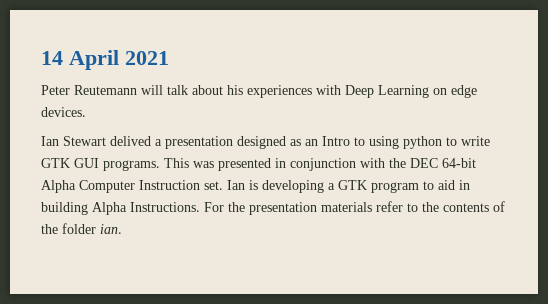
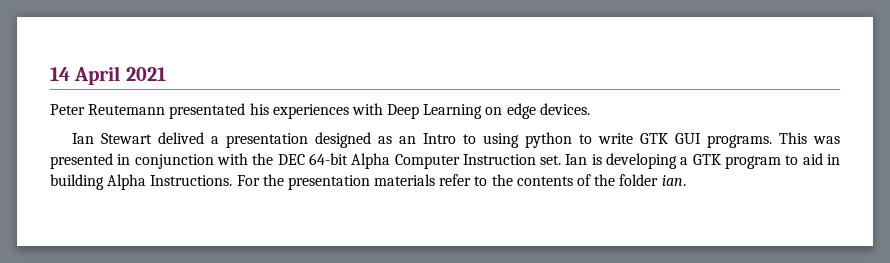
[141,85,223,95] will talk about -> [169,103,246,119] presentated

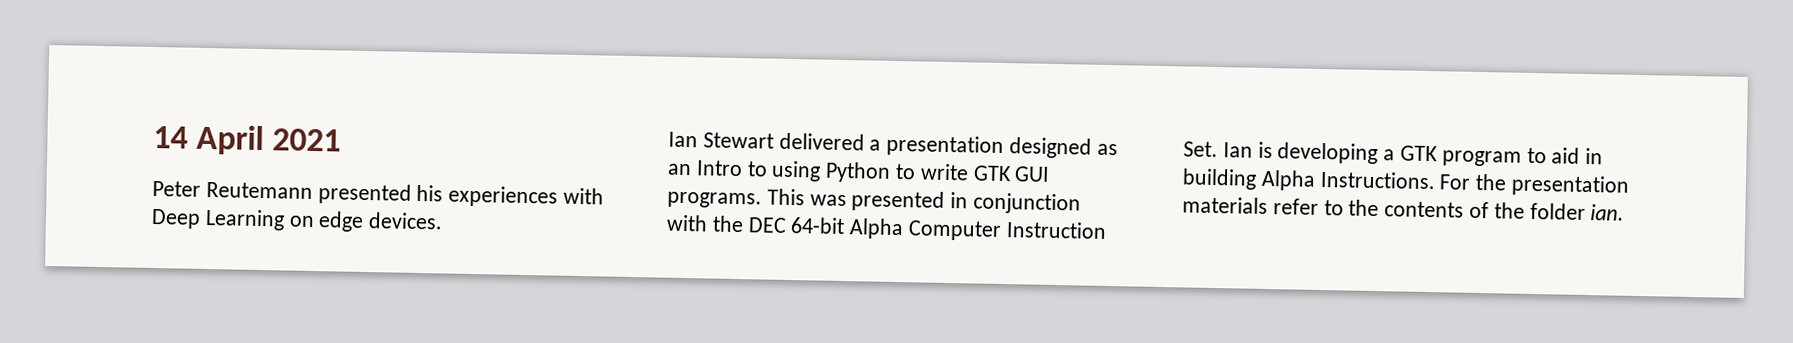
[169,103,246,119] presentated -> [317,183,412,205] presented
[158,132,205,144] delived -> [778,132,865,151] delivered
[525,132,573,148] python -> [825,161,892,183] Python
[540,155,562,165] set. -> [1183,141,1218,158] Set.

